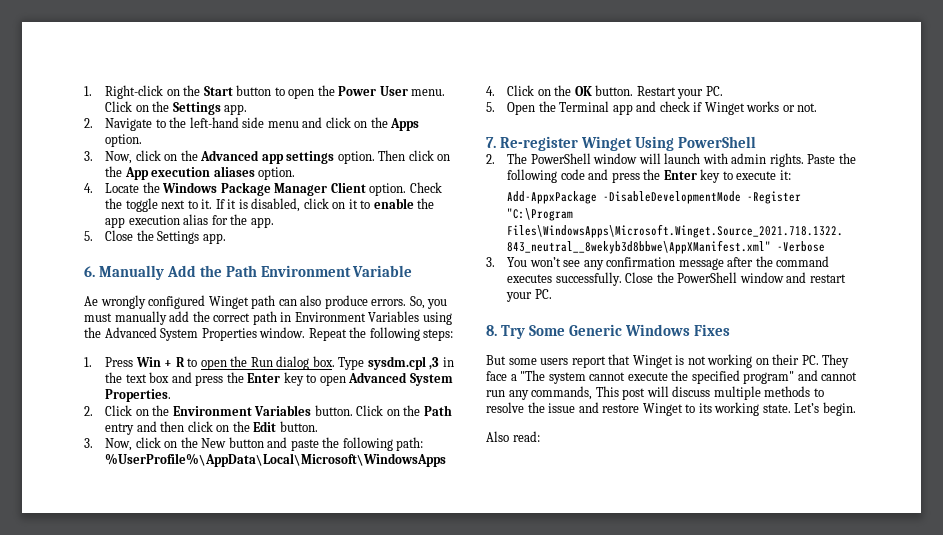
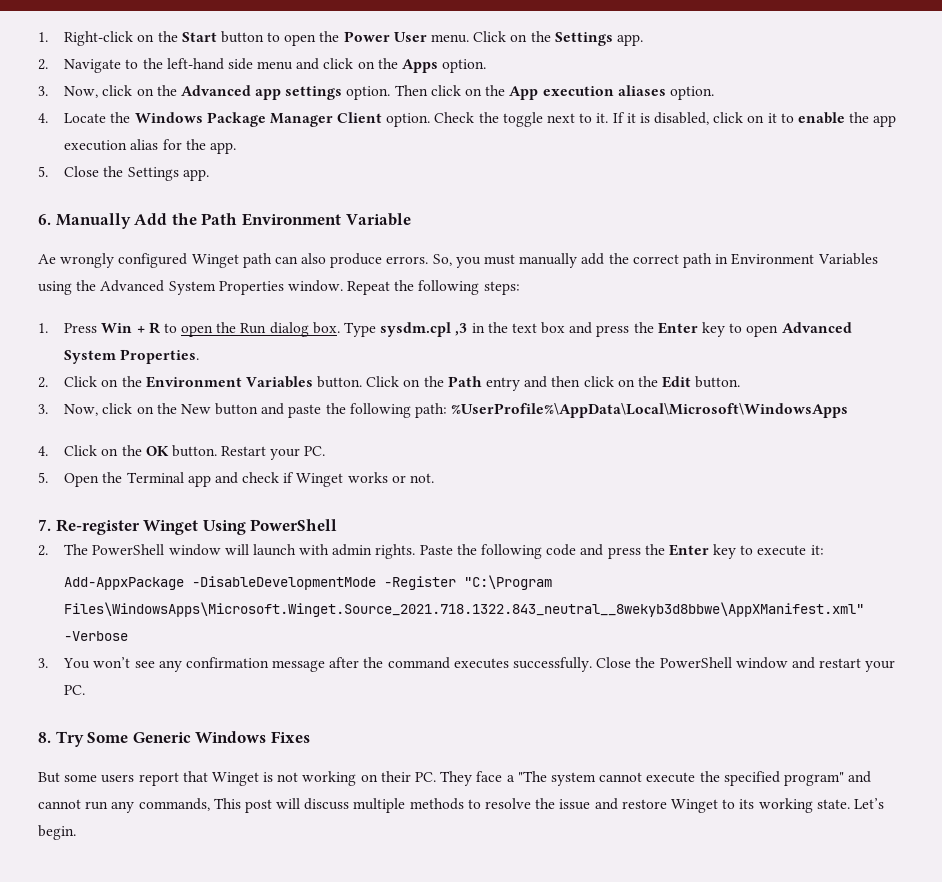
[486,431,540,442] // Also read: -> (76, 832) none

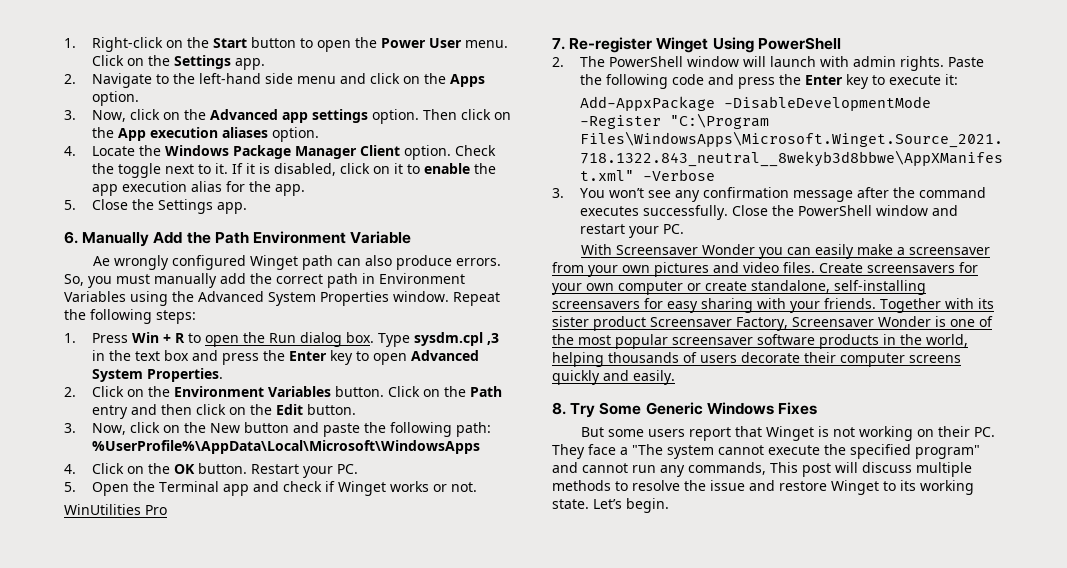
(434, 478) none -> [64,504,167,515] // WinUtilities Pro
(86, 690) none -> [580,244,990,259] [552,262,978,277] [552,280,926,295] [552,298,994,313] [552,316,993,331] [552,334,968,349] [552,352,961,367] [552,370,675,385] // With Screensaver Wonder you can easily make a screensaver from your own pictures and video files. Create screensavers for your own computer or create standalone, self-installing screensavers for easy sharing with your friends. Together with its sister product Screensaver Factory, Screensaver Wonder is one of the most popular screensaver software products in the world, helping thousands of users decorate their computer screens quickly and easily.

